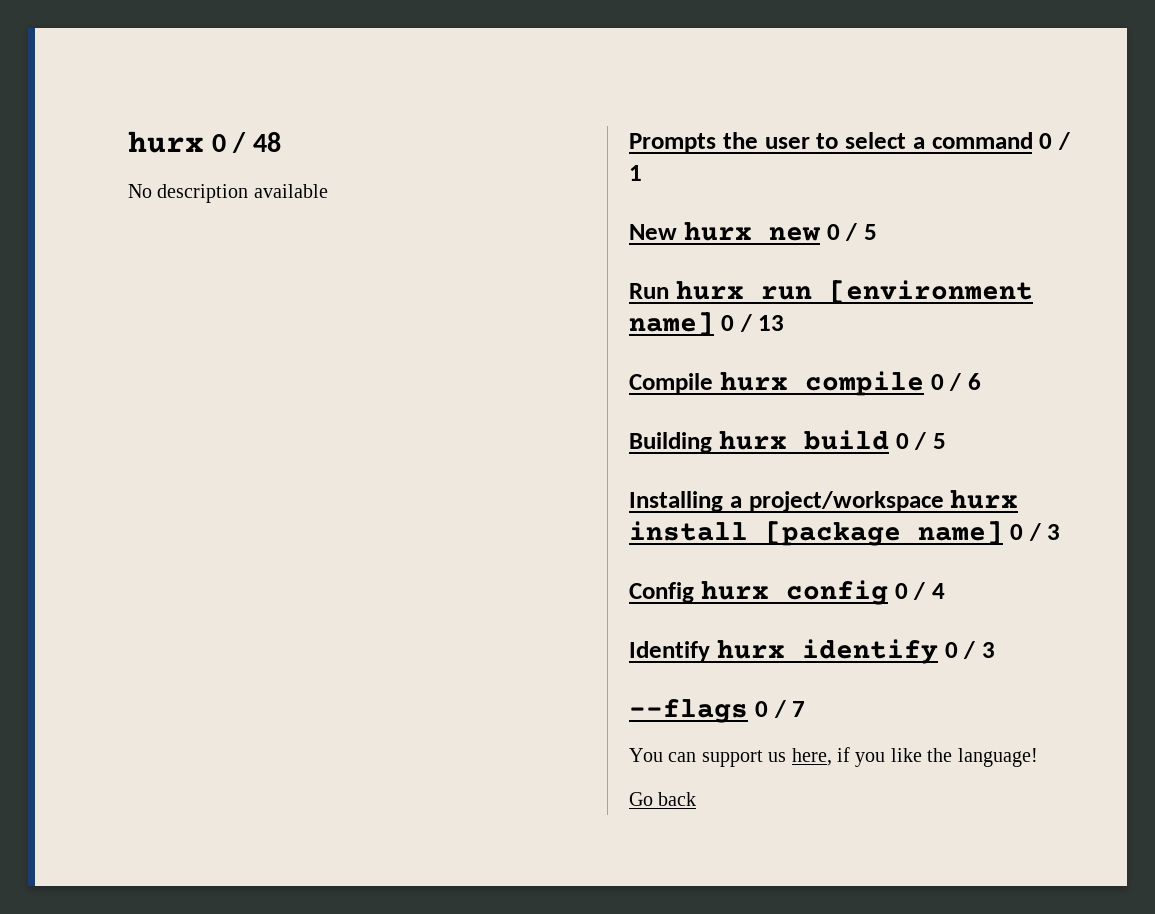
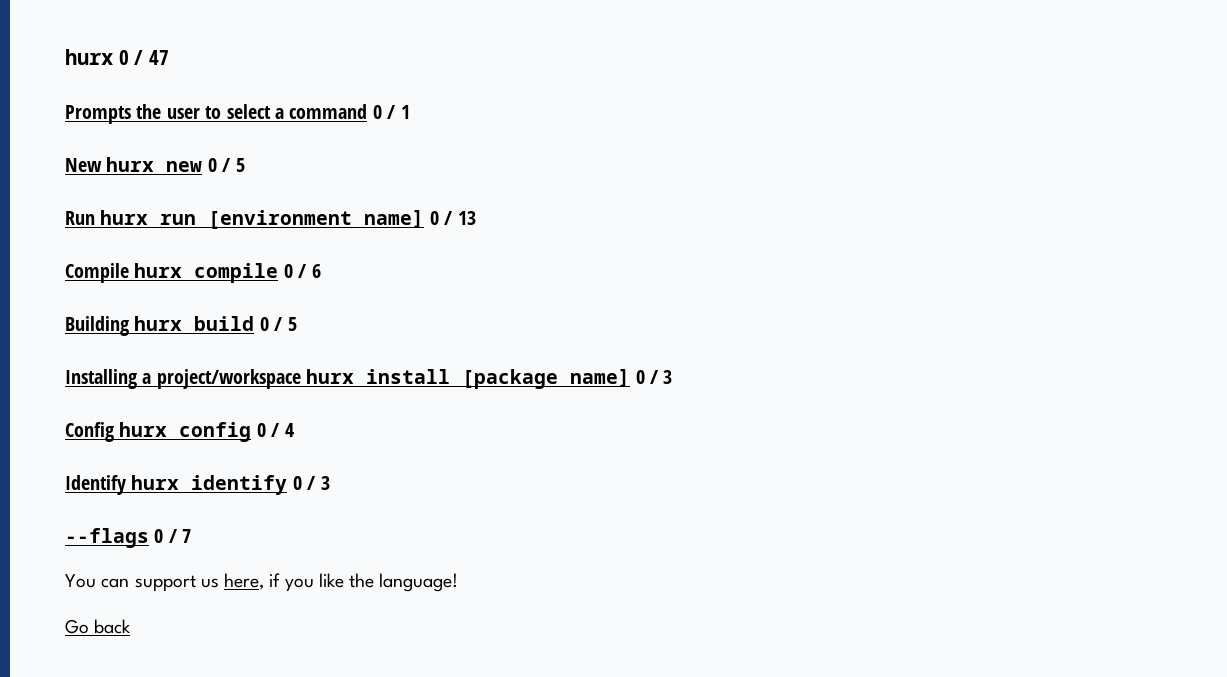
[252,132,281,152] [128,184,328,203] 48 // No description available -> [149,50,170,65] 47

